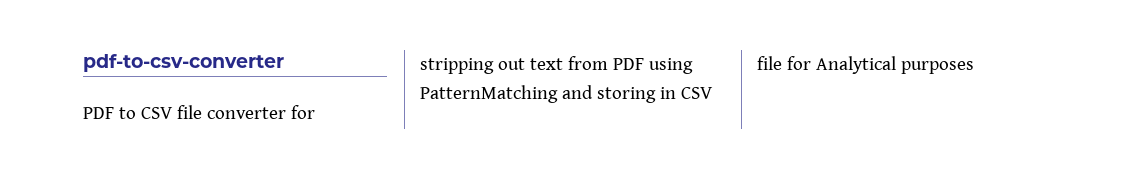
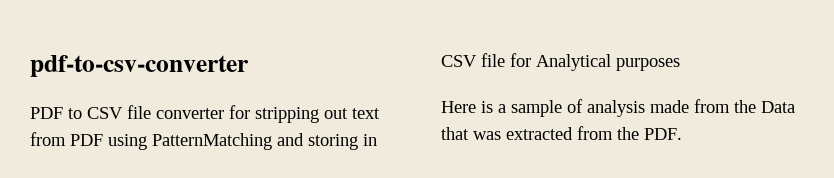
(974, 67) none -> [441,99,795,117] [441,126,682,140] // Here is a sample of analysis made from the Data that was extracted from the PDF.

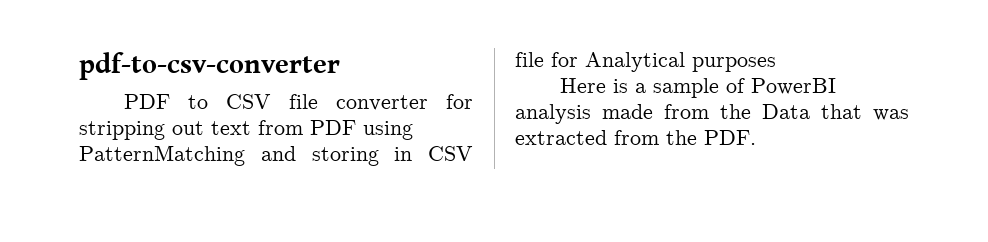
(583, 106) none -> [750,78,836,95] PowerBI

